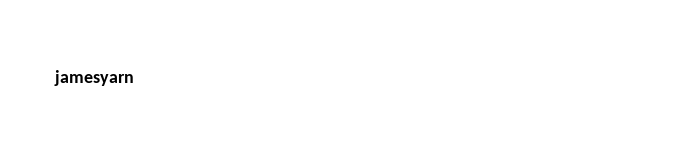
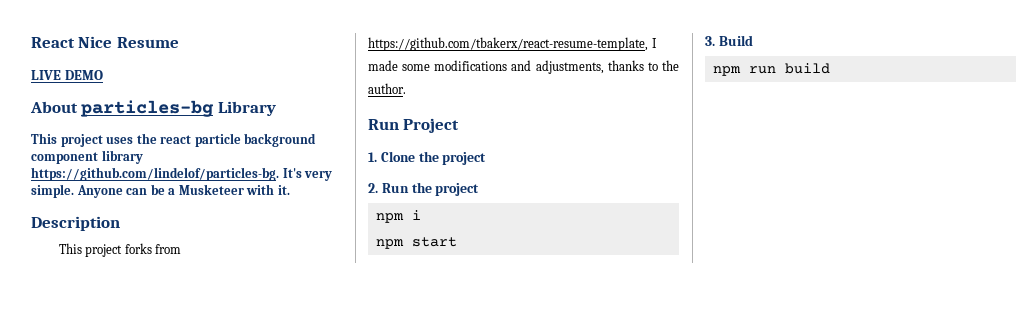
[54,70,134,86] jamesyarn -> [31,36,179,48] [31,70,103,80] [30,100,276,117] [31,133,317,147] [31,150,143,164] [31,167,333,181] [31,184,290,198] [31,216,120,231] [58,243,182,257] [368,37,657,51] [368,60,679,74] [368,83,406,94] [368,118,460,133] [368,151,487,165] [368,182,480,196] [375,210,421,223] [375,237,457,249] [705,35,753,46] [712,63,830,76] React Nice Resume // LIVE DEMO // About particles-bg Library // This project uses the react particle background component library https://github.com/lindelof/particles-bg. It's very simple. Anyone can be a Musketeer with it. // Description // This project forks from https://github.com/tbakerx/react-resume-template, I made some modifications and adjustments, thanks to the author. // Run Project // 1. Clone the project // 2. Run the project // npm i // npm start // 3. Build // npm run build

